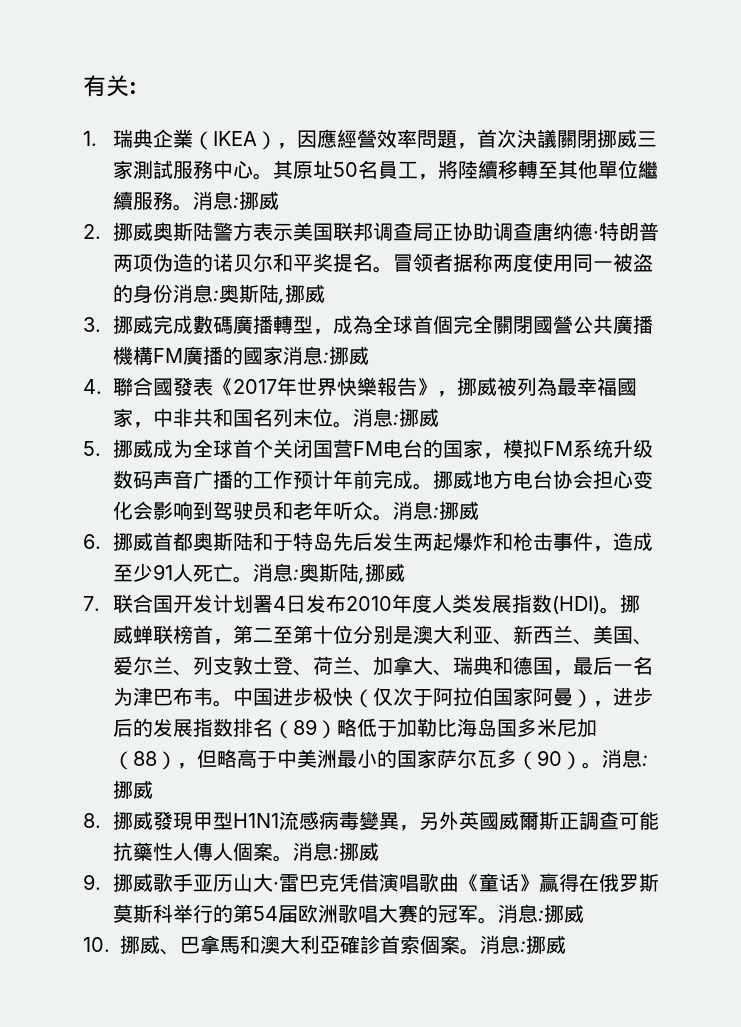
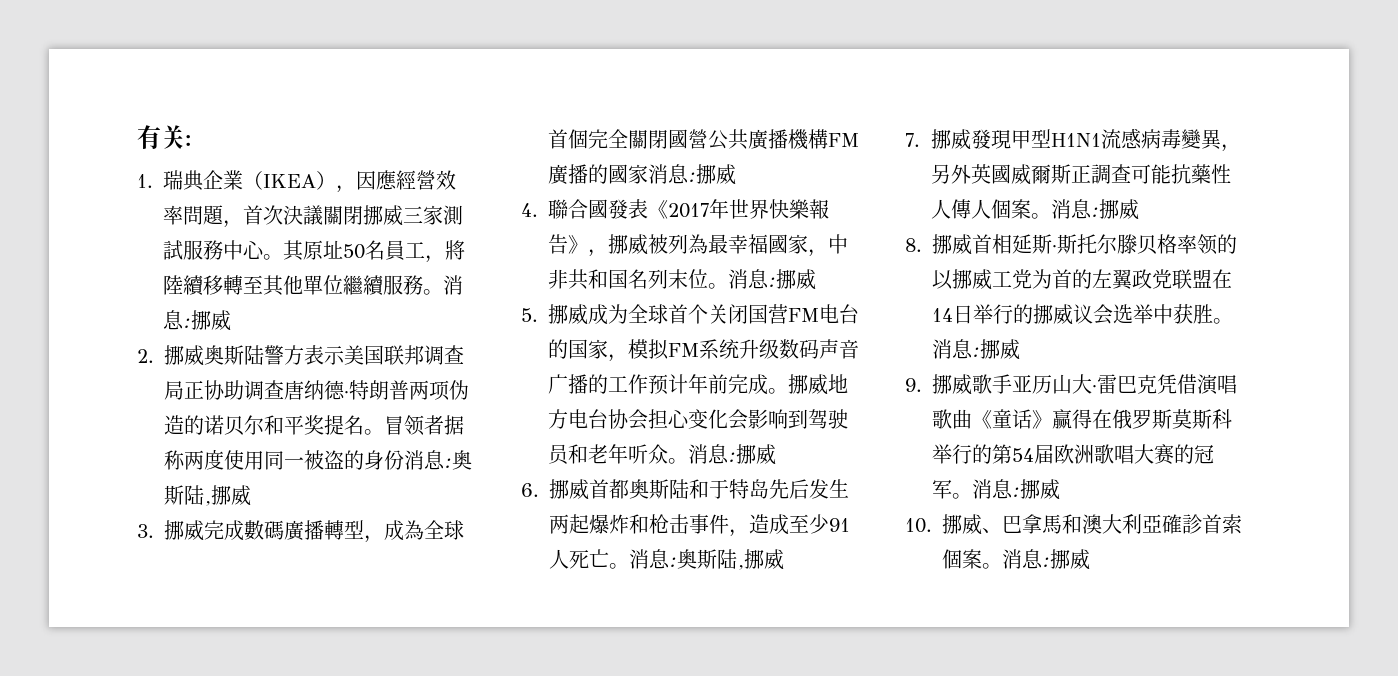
[113,594,641,614] [113,625,654,645] [113,656,654,676] [113,687,654,708] [113,718,598,739] [113,749,649,770] [113,780,154,799] [83,813,101,828] 联合国开发计划署4日发布2010年度人类发展指数(HDI)。挪威蝉联榜首，第二至第十位分别是澳大利亚、新西兰、美国、爱尔兰、列支敦士登、荷兰、加拿大、瑞典和德国，最后一名为津巴布韦。中国进步极快（仅次于阿拉伯国家阿曼），进步后的发展指数排名（89）略低于加勒比海岛国多米尼加（88），但略高于中美洲最小的国家萨尔瓦多（90）。消息:挪威 // 8. -> (920, 140) none
(380, 851) none -> [905,234,1237,255] [932,269,1232,290] [932,304,1233,325] [932,339,1020,360] // 8.挪威首相延斯·斯托尔滕贝格率领的以挪威工党为首的左翼政党联盟在14日举行的挪威议会选举中获胜。消息:挪威

